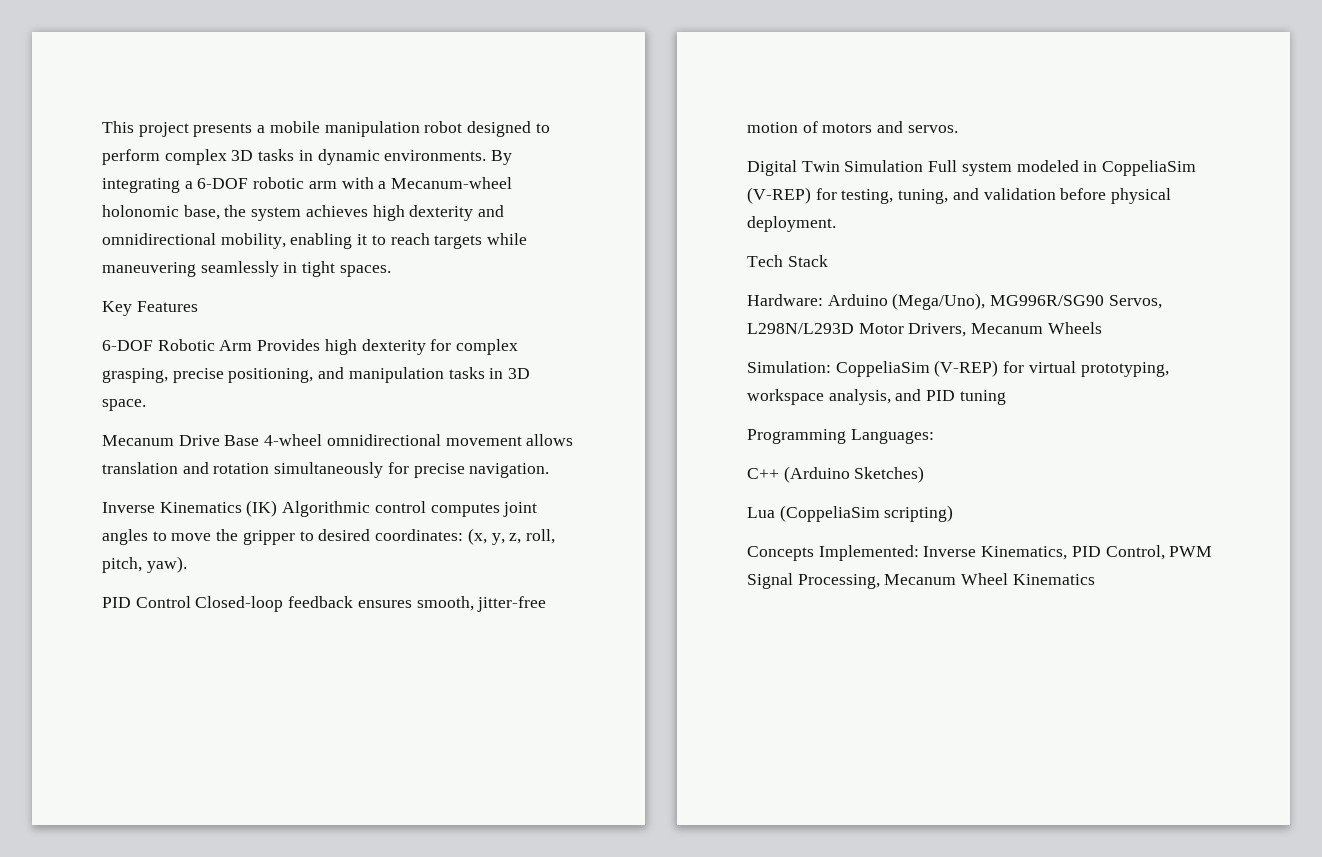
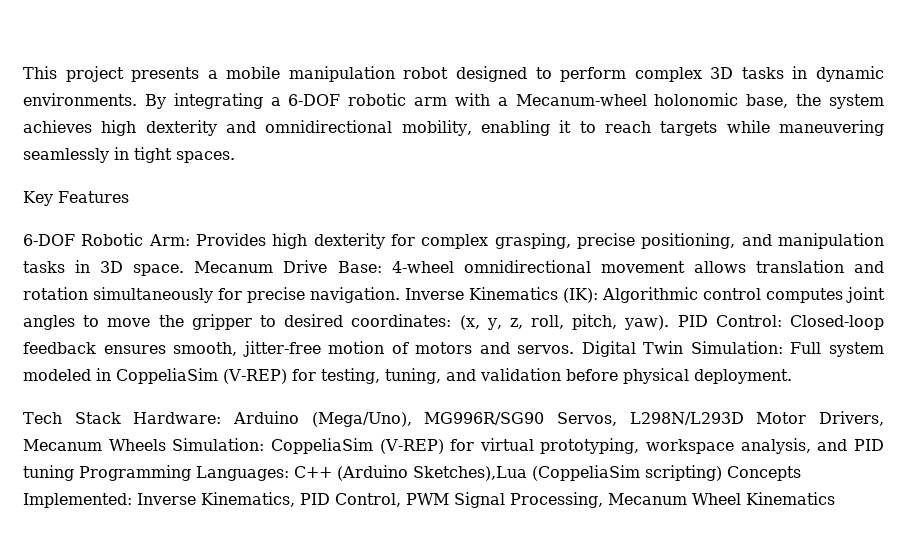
[219,340,253,351] Arm -> [148,234,190,246] Arm:
(146, 405) // -> (185, 270) none
[224,435,260,446] Base -> [337,261,382,273] Base:
(550, 470) // -> (400, 295) none
[246,500,278,517] (IK) -> [563,288,598,303] (IK):
[102,596,191,608] // PID Control -> [677,315,782,327] PID Control:
(958, 129) // -> (575, 349) none
[844,160,924,172] Simulation -> [690,341,783,354] Simulation:
(828, 261) // -> (121, 418) none
(1102, 328) // -> (166, 445) none
(1006, 397) // -> (74, 473) none
(934, 436) // -> (289, 473) none
[854,466,925,483] [747,507,775,518] Sketches) // Lua -> [413,466,527,481] Sketches),Lua
(954, 513) // -> (722, 473) none

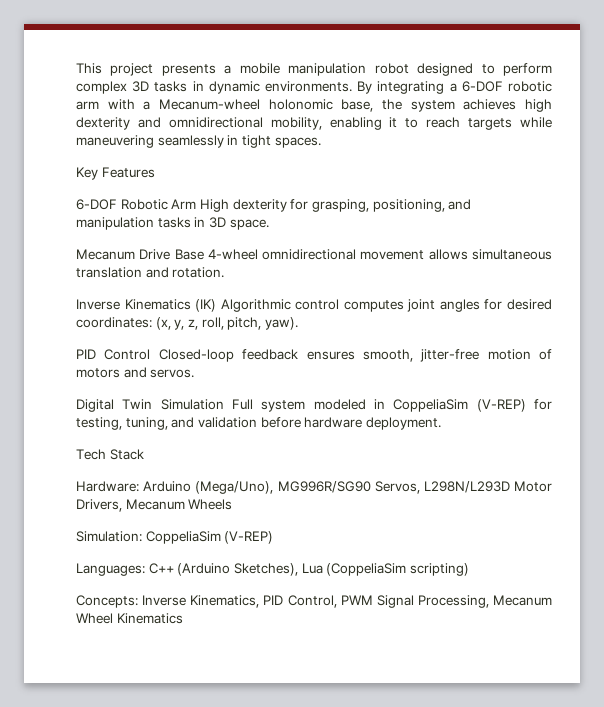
[148,233,635,249] Arm: Provides high dexterity for complex grasping, precise -> [171,199,369,212] Arm High dexterity for grasping,
(185, 270) none -> (269, 224) //
[337,261,382,273] Base: -> [174,249,204,260] Base
(746, 267) none -> [471,249,552,260] simultaneous
[23,287,400,303] rotation simultaneously for precise navigation. -> [172,267,225,278] rotation. //
[563,288,598,303] (IK): -> [195,299,217,312] (IK)
[83,314,276,330] to move the gripper to -> [484,299,503,310] for
[677,315,782,327] PID Control: -> [76,349,151,360] // PID Control
(575, 349) none -> (195, 373) //
[690,341,783,354] Simulation: -> [160,399,224,410] Simulation
[622,368,689,384] physical -> [304,417,363,428] hardware
(121, 418) none -> (144, 454) //
(166, 445) none -> (233, 504) //
[450,438,884,454] [23,465,191,481] for virtual prototyping, workspace analysis, and PID tuning Programming -> (274, 537) //
[413,466,527,481] Sketches),Lua -> [233,563,323,576] Sketches), Lua
[727,466,801,481] [23,493,132,508] Concepts Implemented: -> [76,595,138,608] // Concepts:

